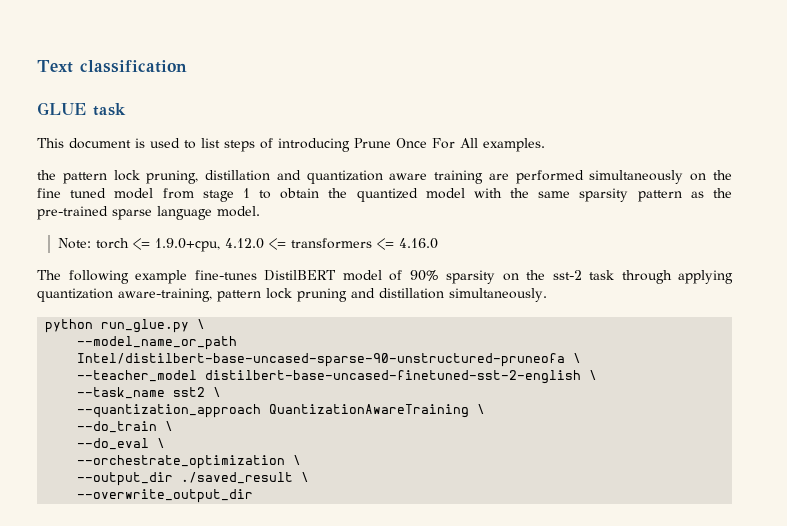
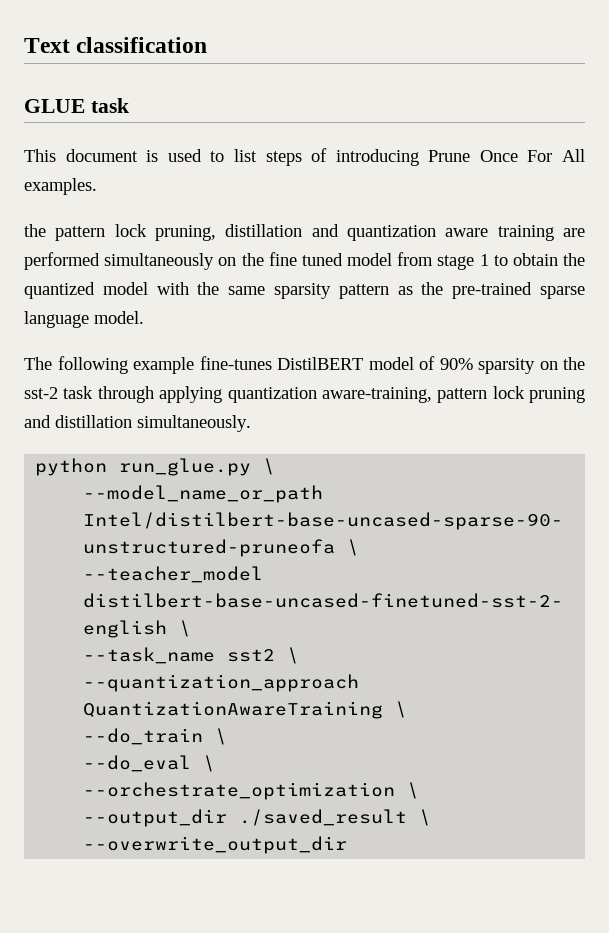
[57,238,438,252] // Note: torch <= 1.9.0+cpu, 4.12.0 <= transformers <= 4.16.0 -> (144, 317) none

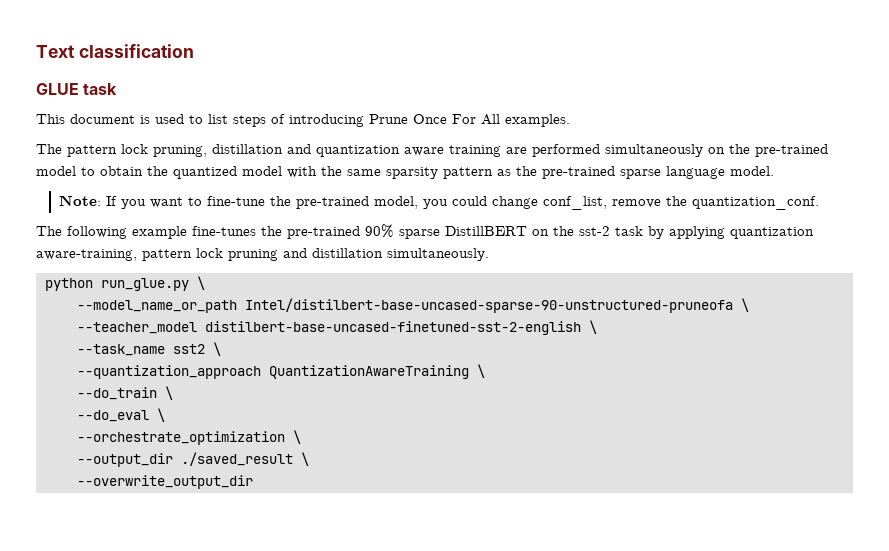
[24,224,46,237] the -> [36,144,62,154] The
[268,252,489,270] fine tuned model from stage 1 -> [755,144,828,157] [36,166,76,176] pre-trained model
(144, 317) none -> [58,195,819,210] // Note: If you want to fine-tune the pre-trained model, you could change conf_list, remove the quantization_conf.
[277,356,535,374] DistilBERT model of 90% sparsity -> [261,224,527,239] the pre-trained 90% sparse DistillBERT
[97,386,154,403] through -> [648,226,664,239] by

